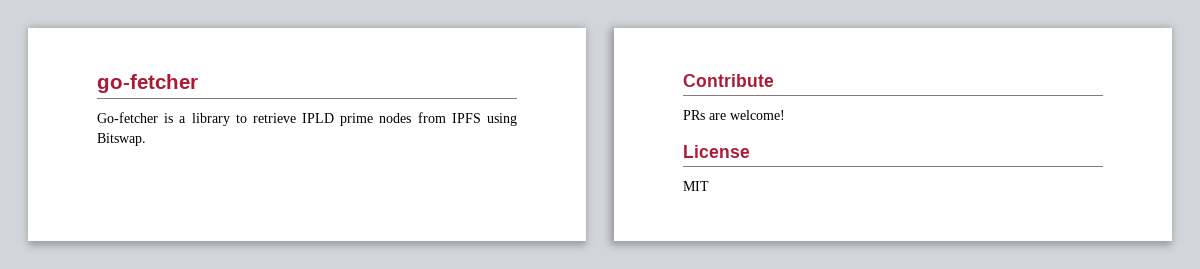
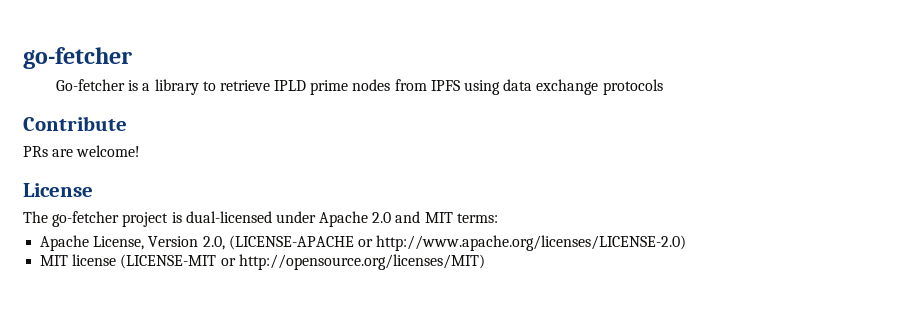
[97,133,146,146] Bitswap. -> [503,79,663,95] data exchange protocols
[683,181,709,191] MIT -> [23,211,498,227] [40,235,687,251] [40,254,485,270] The go-fetcher project is dual-licensed under Apache 2.0 and MIT terms: // Apache License, Version 2.0, (LICENSE-APACHE or http://www.apache.org/licenses/LICENSE-2.0) // MIT license (LICENSE-MIT or http://opensource.org/licenses/MIT)

